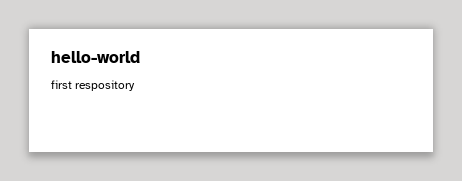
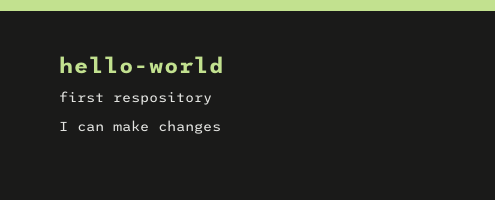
(136, 85) none -> [59,120,221,134] // I can make changes

